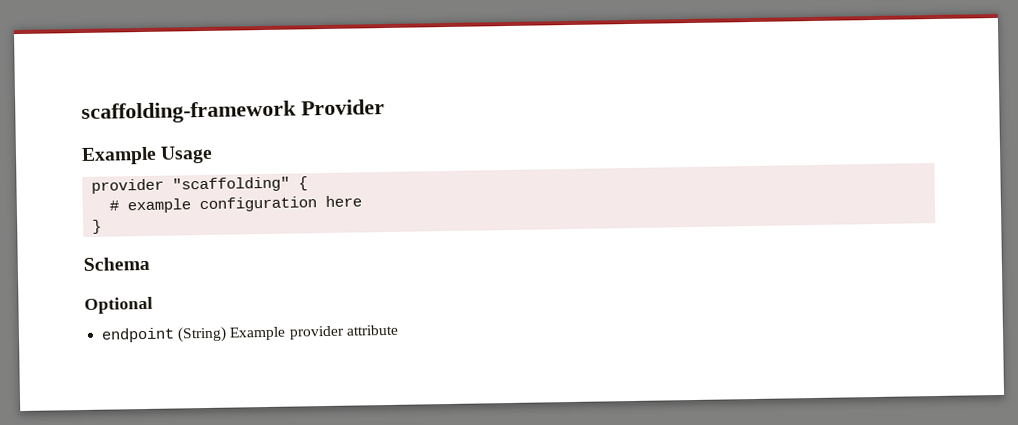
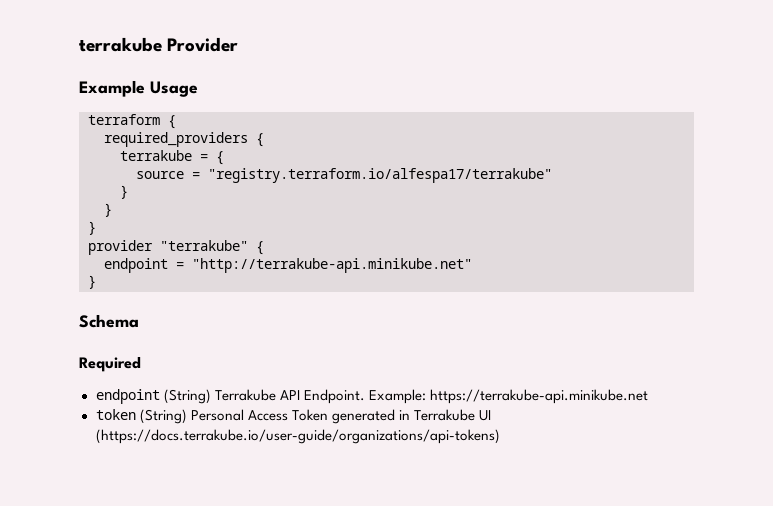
[81,100,297,125] scaffolding-framework -> [79,37,162,52] terrakube
[91,176,309,194] [109,195,363,214] provider "scaffolding" { // # example configuration here -> [88,114,176,129] [104,132,264,147] [120,150,224,165] [136,168,552,183] [120,185,128,199] [104,203,112,217] [88,221,96,235] [88,240,264,255] [104,258,472,273] terraform { // required_providers { // terrakube = { // source = "registry.terraform.io/alfespa17/terrakube" // } // } // } // provider "terrakube" { // endpoint = "http://terrakube-api.minikube.net"
[84,296,153,314] Optional -> [79,357,141,372] Required
[229,324,398,341] Example provider attribute -> [214,389,648,404] [95,409,491,424] [95,429,500,444] Terrakube API Endpoint. Example: https://terrakube-api.minikube.net // token (String) Personal Access Token generated in Terrakube UI (https://docs.terrakube.io/user-guide/organizations/api-tokens)

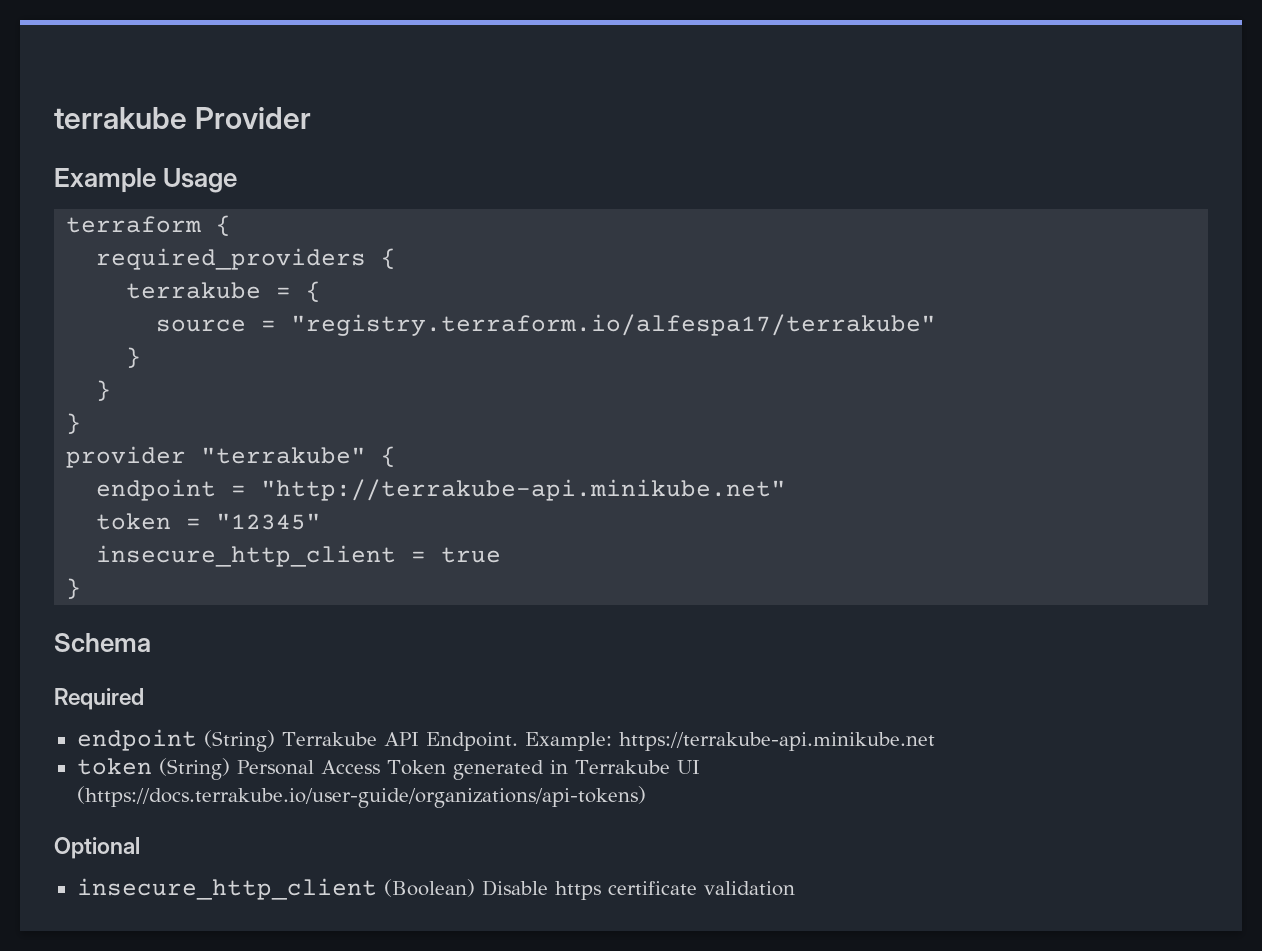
(472, 265) none -> [96,513,322,530] [96,545,502,567] // token = "12345" // insecure_http_client = true
(500, 436) none -> [54,837,140,859] [76,878,795,900] // Optional // insecure_http_client (Boolean) Disable https certificate validation

